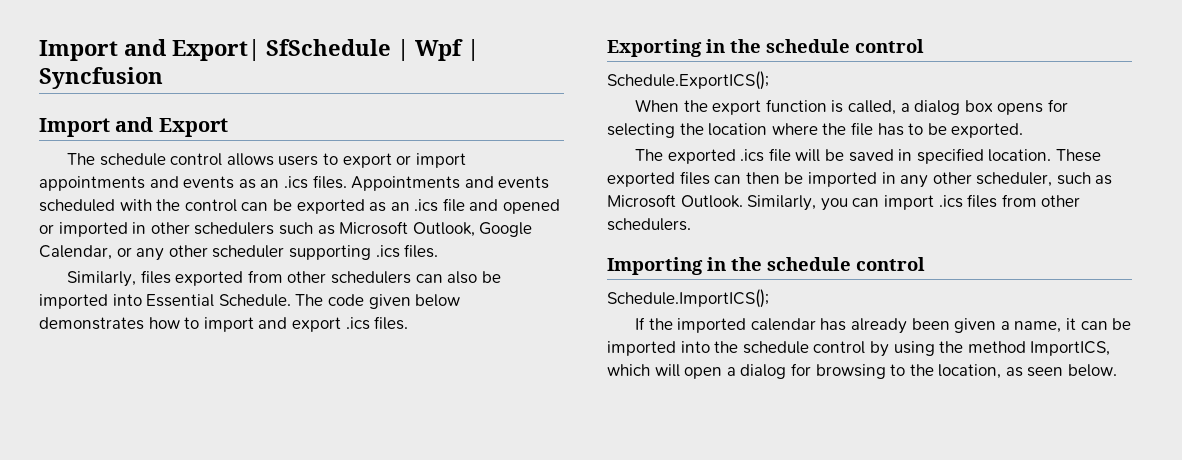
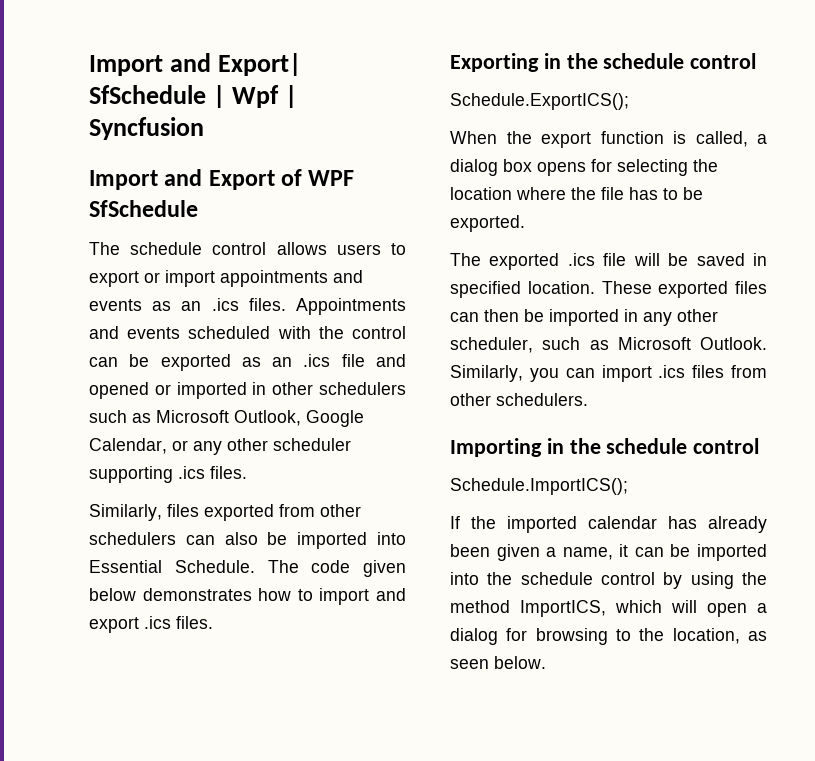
(228, 127) none -> [281,169,355,186] [89,200,198,217] of WPF SfSchedule

